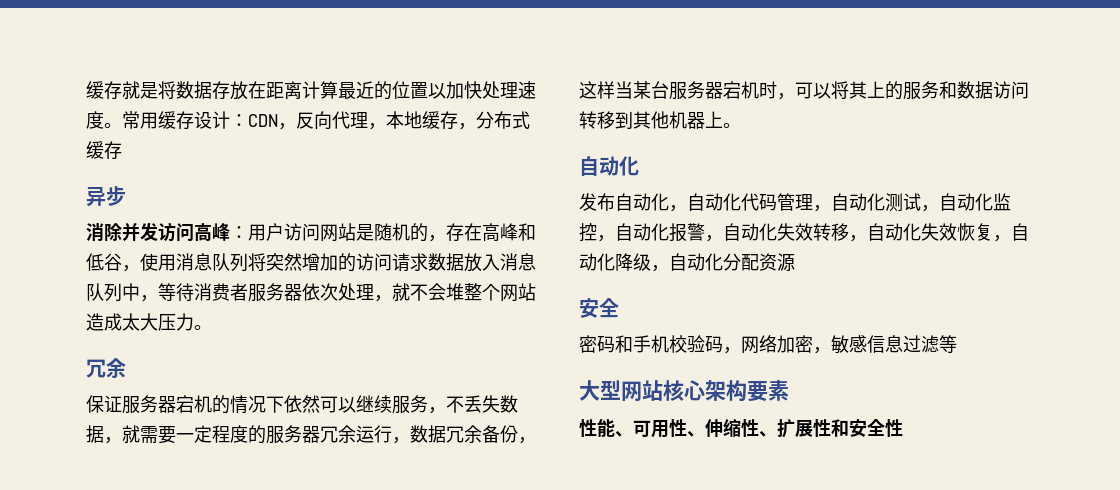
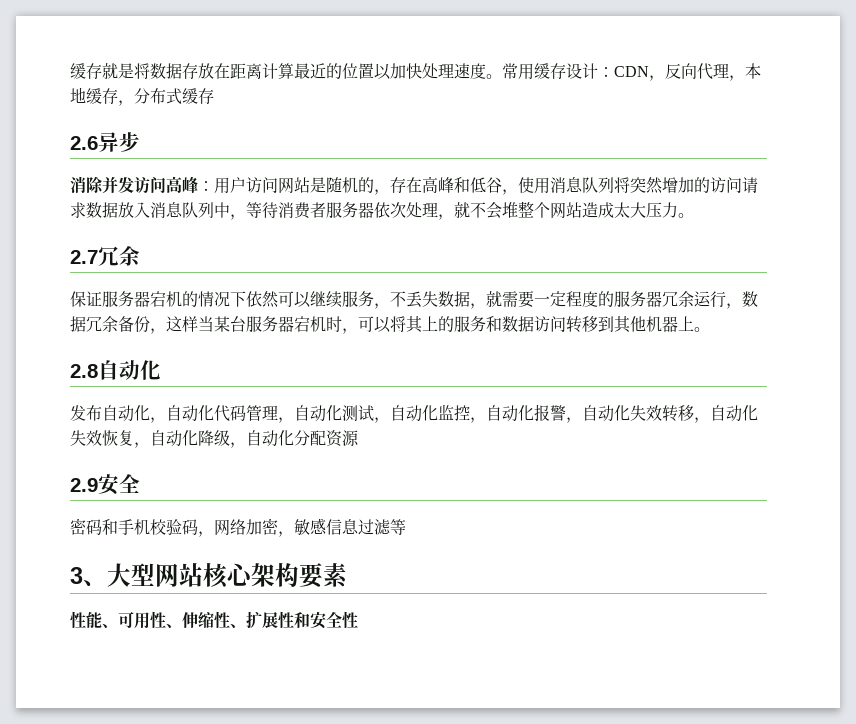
(122, 150) none -> [70,136,98,150] 2.6
(212, 327) none -> [70,250,98,264] 2.7
(741, 125) none -> [70,364,98,378] 2.8
(795, 262) none -> [70,478,98,492] 2.9
(957, 344) none -> [70,567,107,587] 3、

